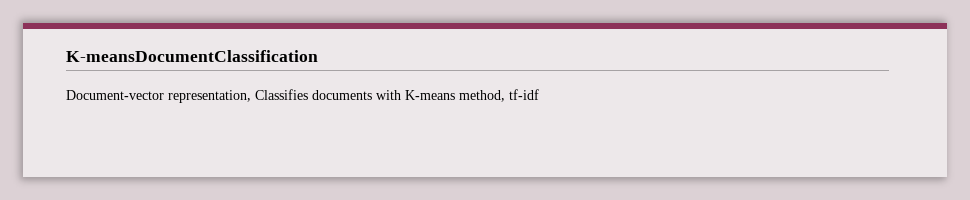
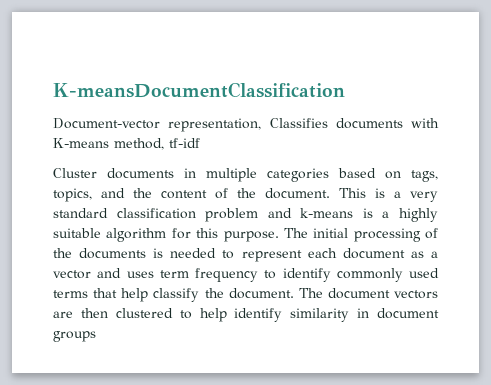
(539, 94) none -> [53,168,438,182] [53,188,438,202] [53,208,438,222] [53,228,438,242] [53,248,438,262] [53,268,439,282] [53,288,438,302] [53,308,439,322] [53,331,96,342] // Cluster documents in multiple categories based on tags, topics, and the content of the document. This is a very standard classification problem and k-means is a highly suitable algorithm for this purpose. The initial processing of the documents is needed to represent each document as a vector and uses term frequency to identify commonly used terms that help classify the document. The document vectors are then clustered to help identify similarity in document groups

